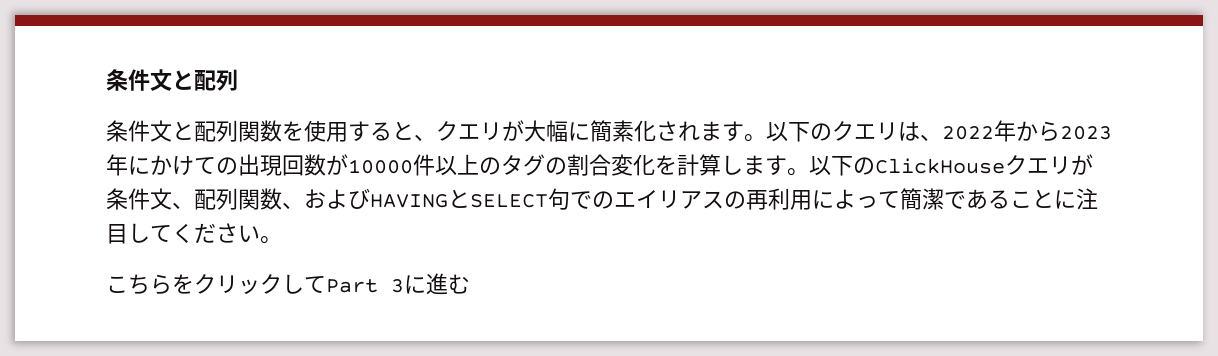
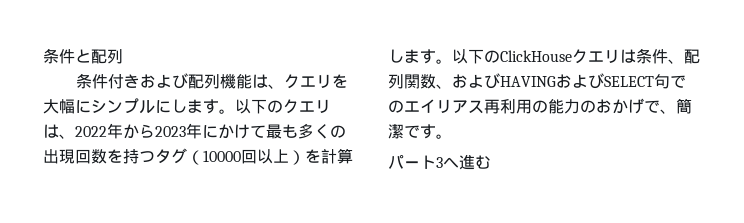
[106,69,172,91] 条件文 -> [43,48,75,64] 条件
[150,120,700,142] 文と配列関数を使用すると、クエリが大幅に簡素化され -> [107,73,348,89] [43,98,187,114] 付きおよび配列機能は、クエリを大幅にシンプルにし
(216, 165) none -> [266,123,330,139] 最も多く
[326,154,655,176] が10000件以上のタグの割合変化 -> [107,148,305,165] を持つタグ（10000回以上）
[1071,154,1093,175] [106,188,172,210] が条件文 -> [620,48,668,64] は条件
[448,189,470,208] と -> [556,73,604,89] および
[724,188,1098,210] [106,223,282,244] [106,274,426,295] の再利用によって簡潔であることに注目してください。 // こちらをクリックしてPart 3に -> [484,98,692,114] [388,124,452,139] [388,155,459,169] 再利用の能力のおかげで、簡潔です。 // パート3へ

